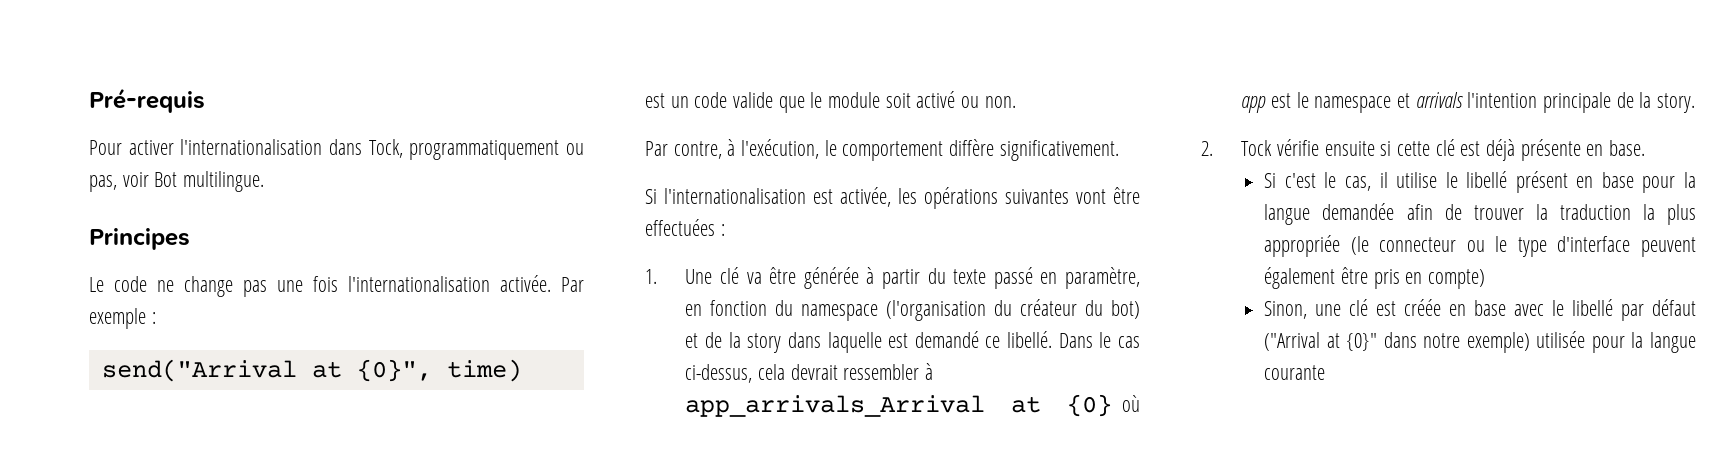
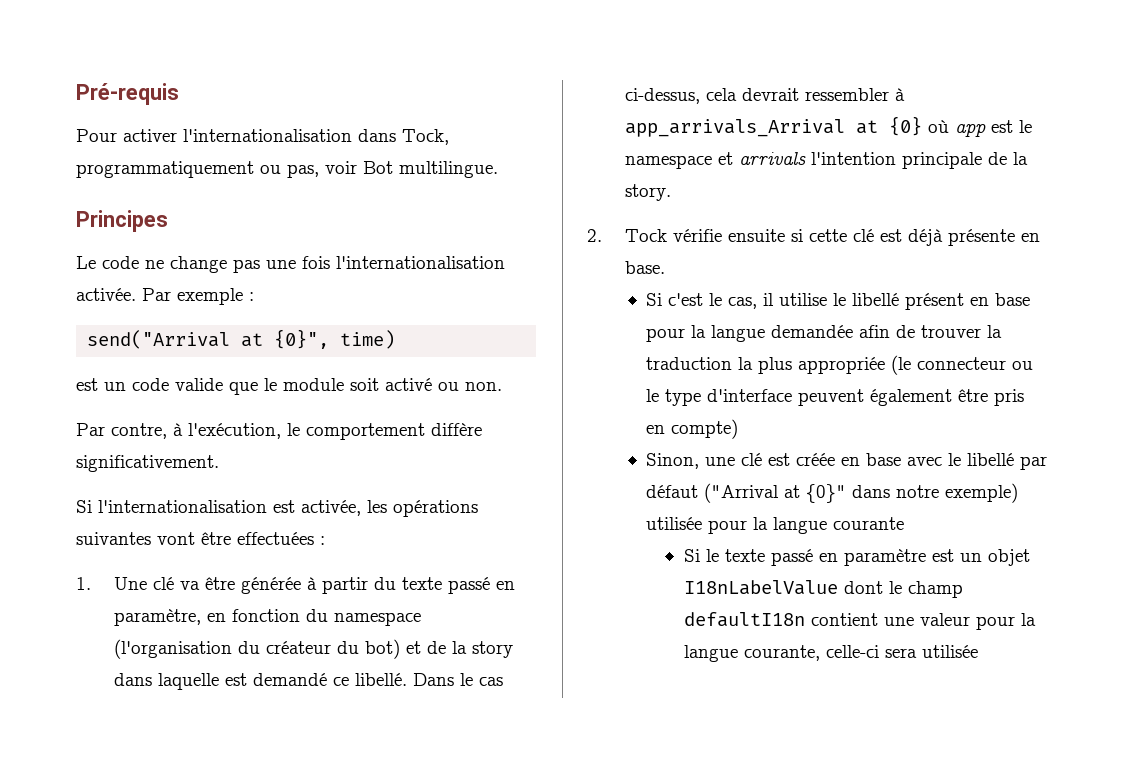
(1326, 372) none -> [683,549,1030,566] [683,580,963,598] [683,612,1036,630] [683,645,978,662] // Si le texte passé en paramètre est un objet I18nLabelValue dont le champ defaultI18n contient une valeur pour la langue courante, celle-ci sera utilisée

